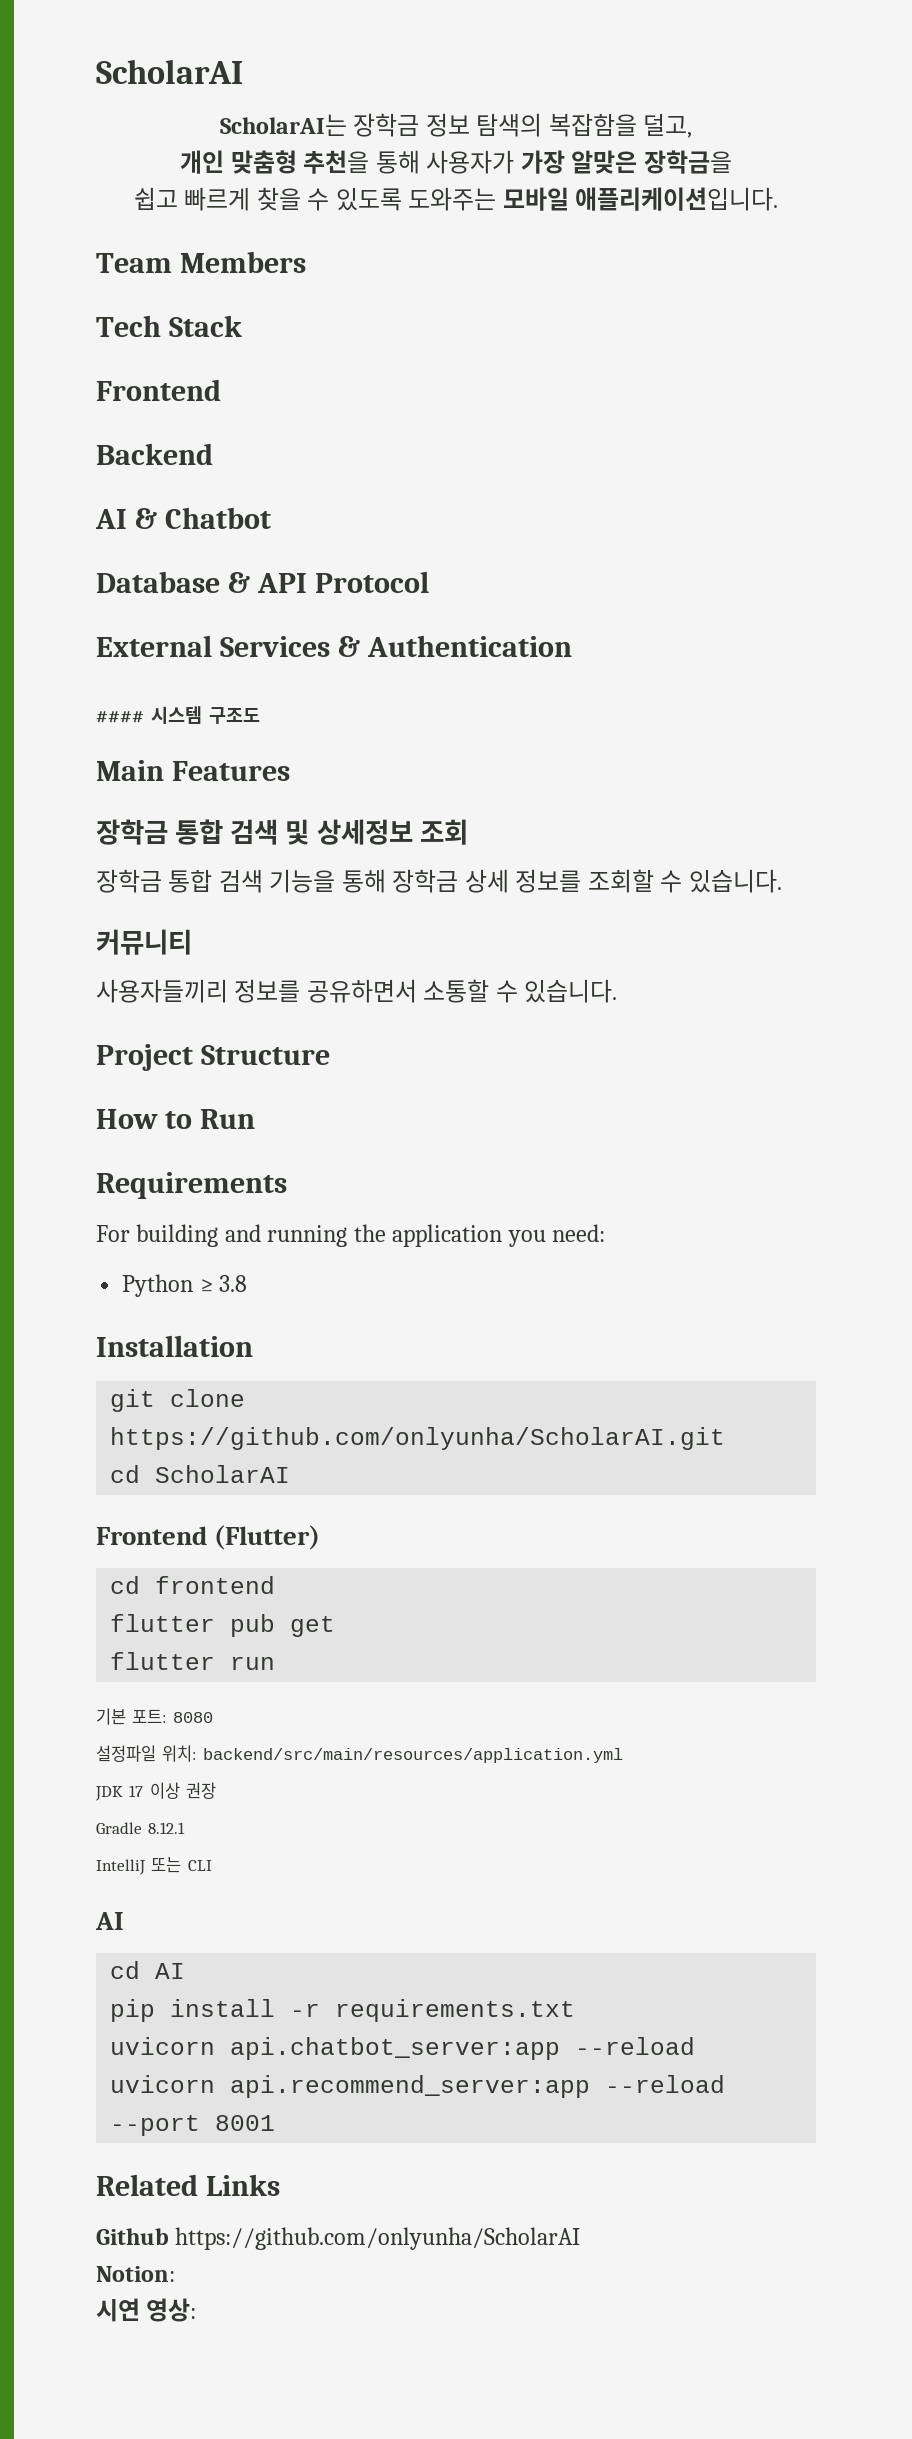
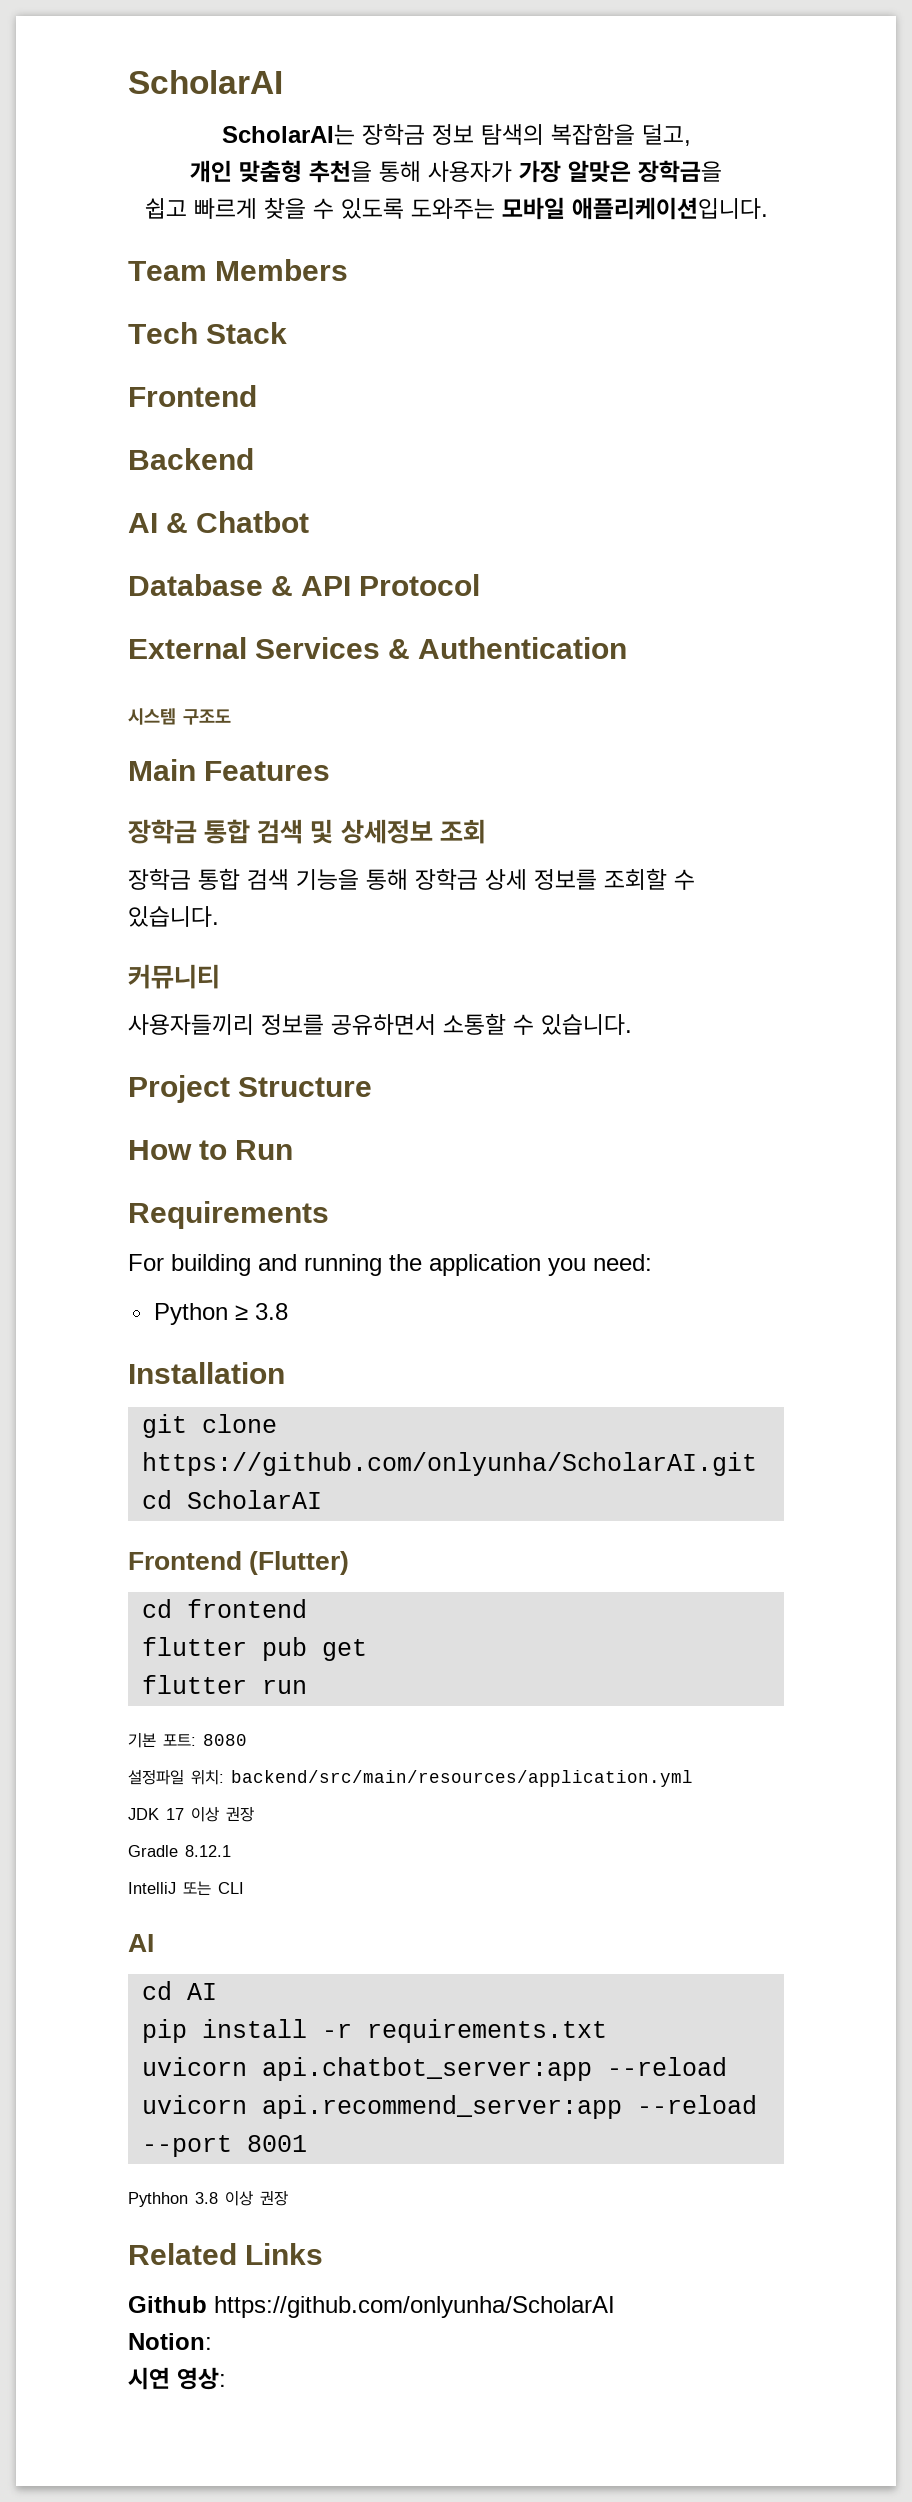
[96,711,144,723] #### -> (628, 648) none
(276, 2123) none -> [128,2190,288,2207] // Pythhon 3.8 이상 권장

